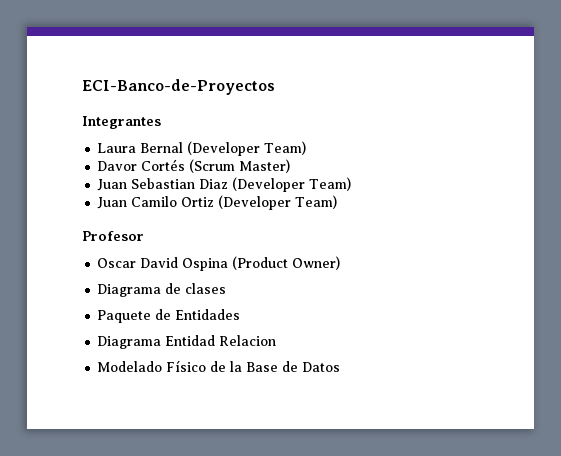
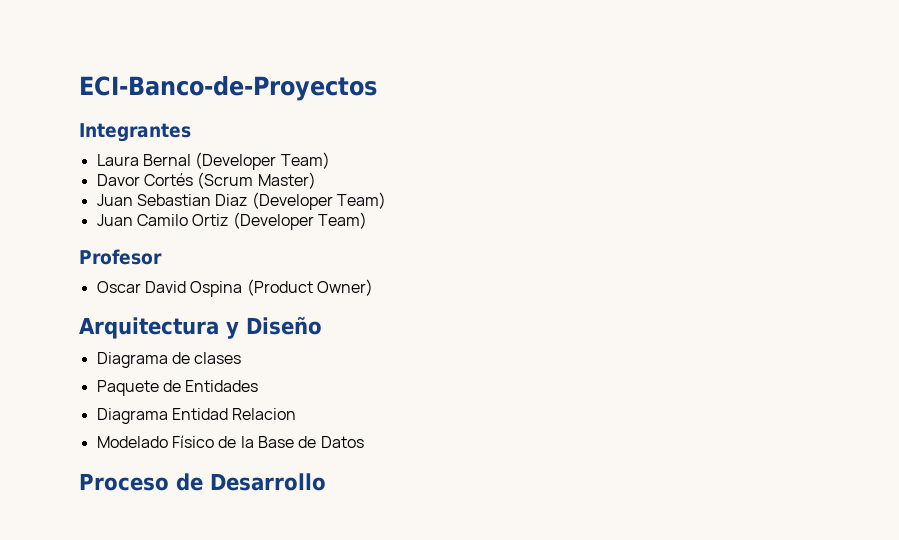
(341, 263) none -> [79,316,322,339] // Arquitectura y Diseño
(341, 367) none -> [79,473,326,491] // Proceso de Desarrollo

